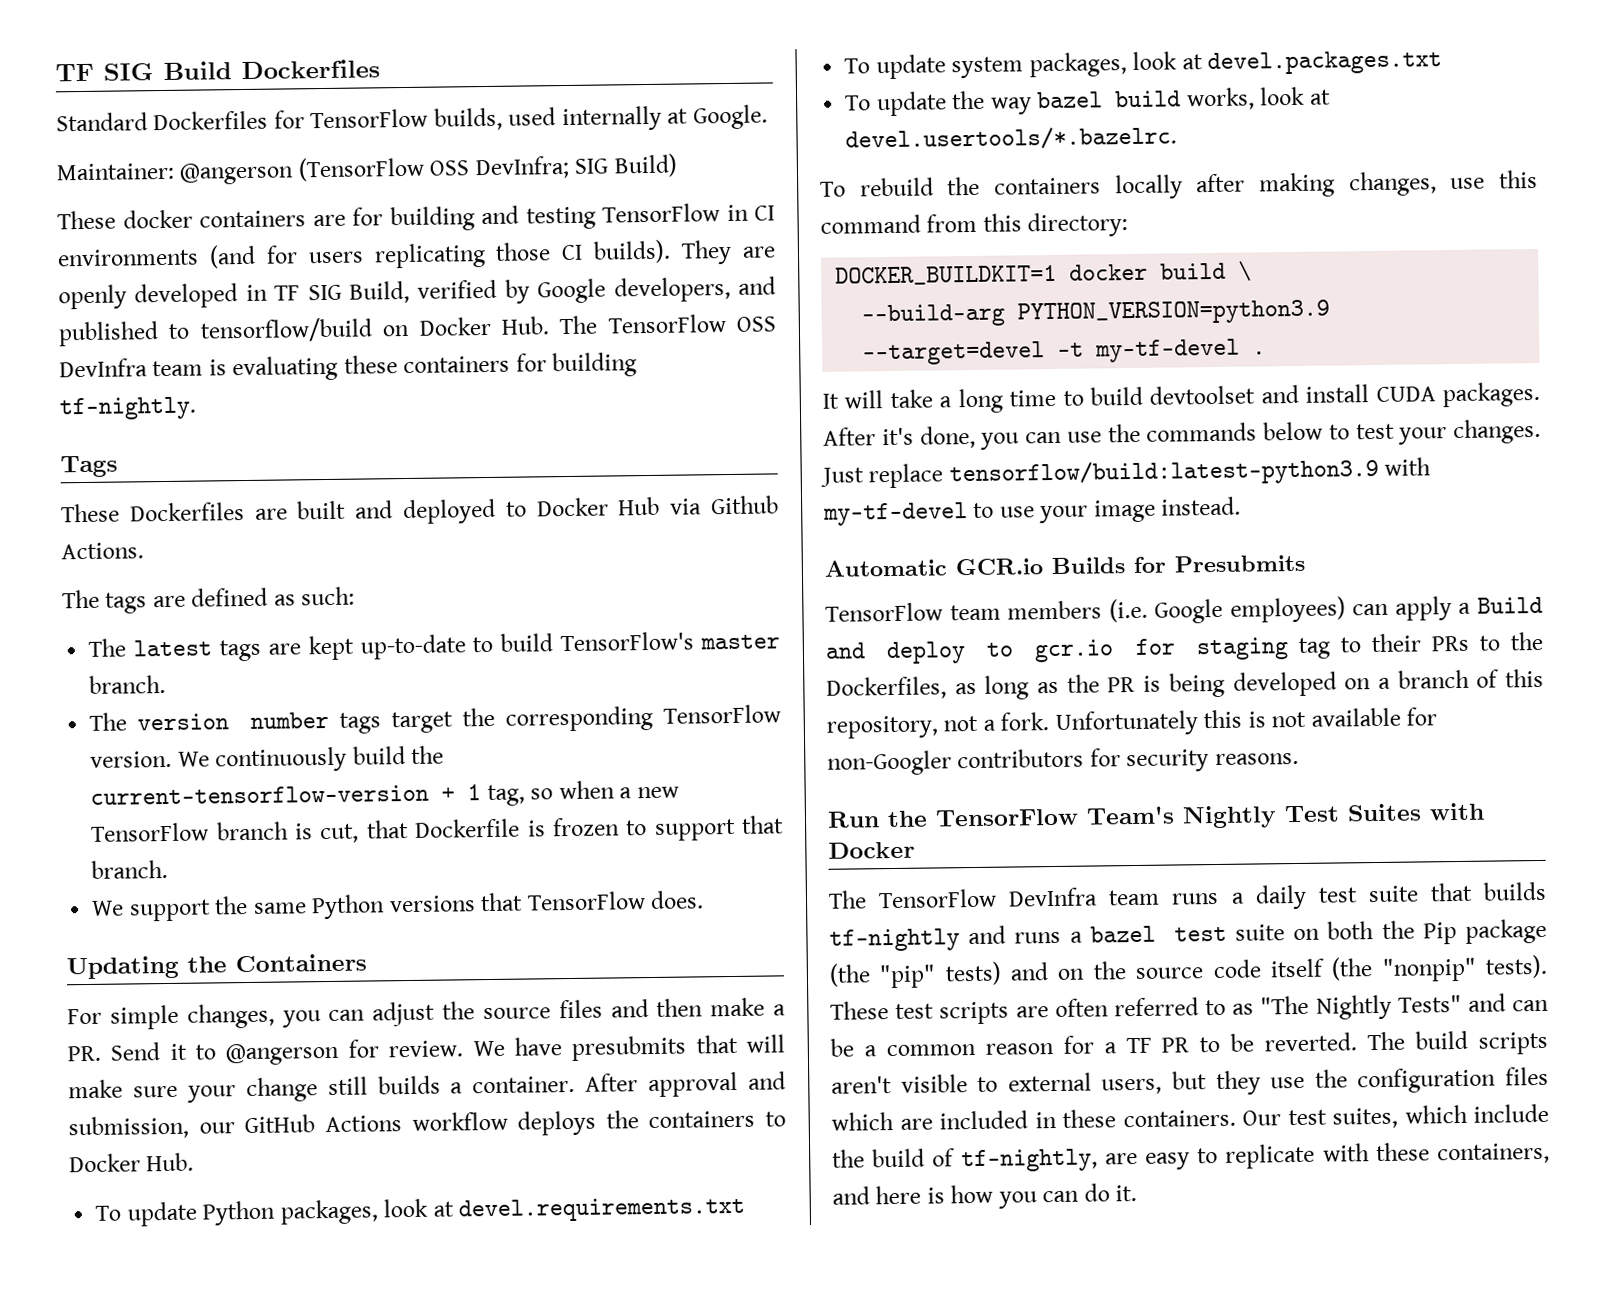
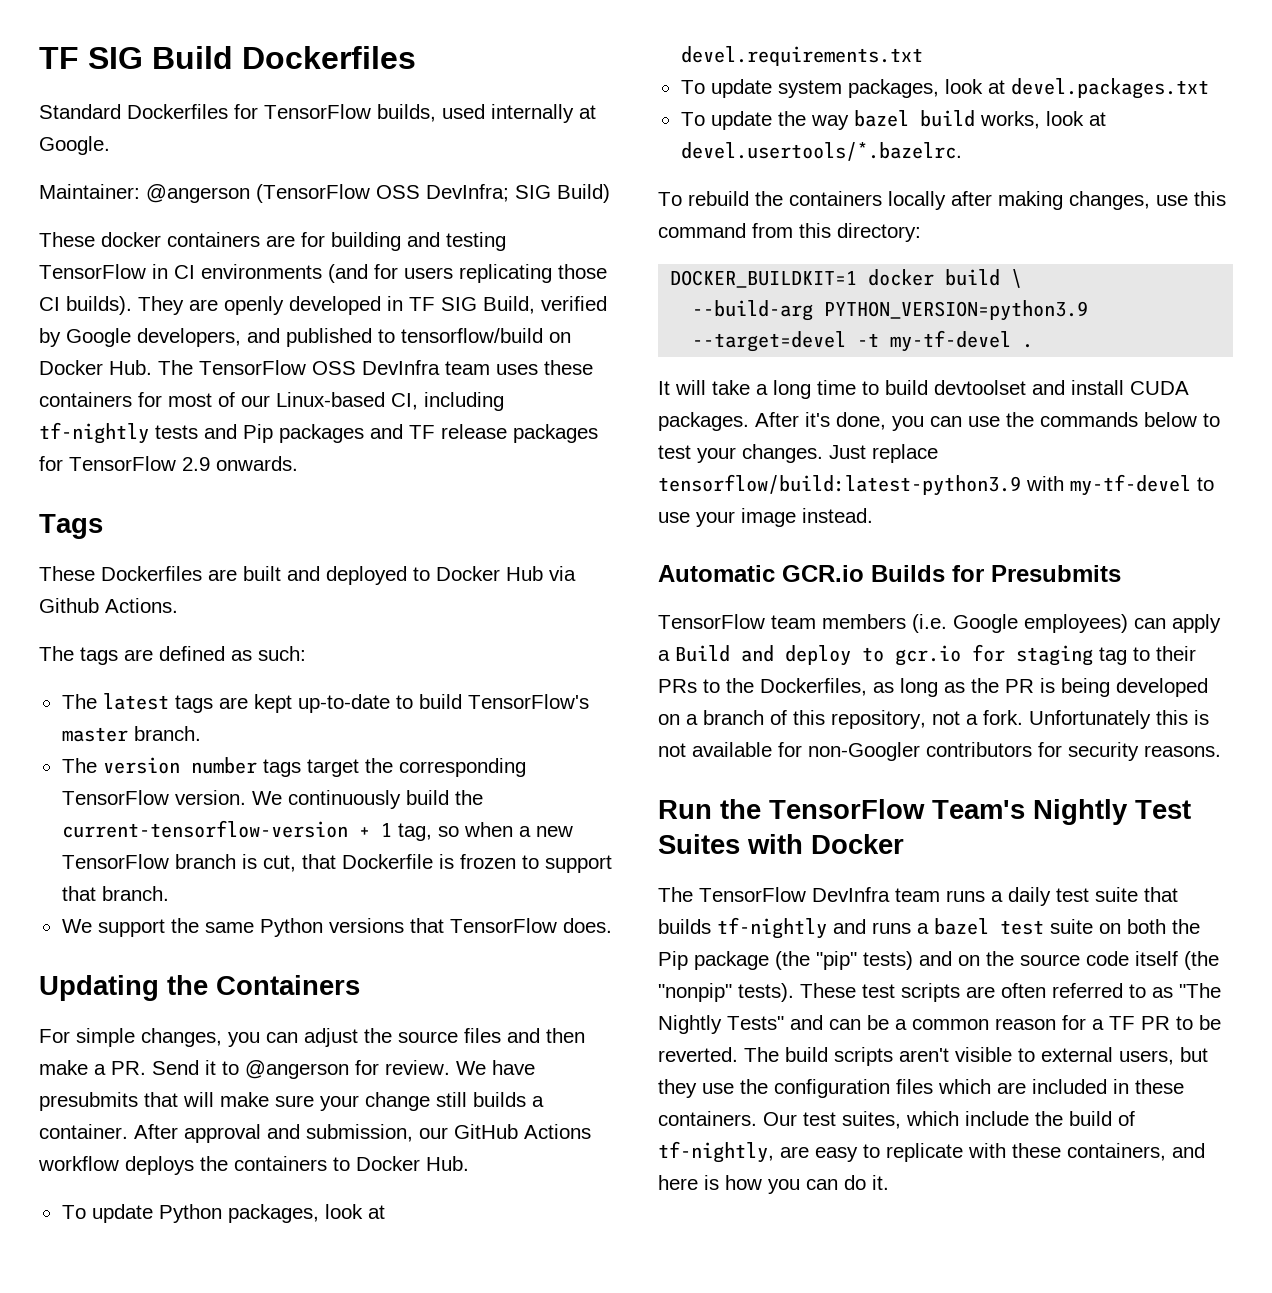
[208,355,339,382] is evaluating -> [496,364,538,375] uses
[552,352,638,378] [59,396,196,421] building tf-nightly. -> [168,392,504,411] [39,422,598,444] [39,456,298,471] most of our Linux-based CI, including tf-nightly tests and Pip packages and TF release packages for TensorFlow 2.9 onwards.

